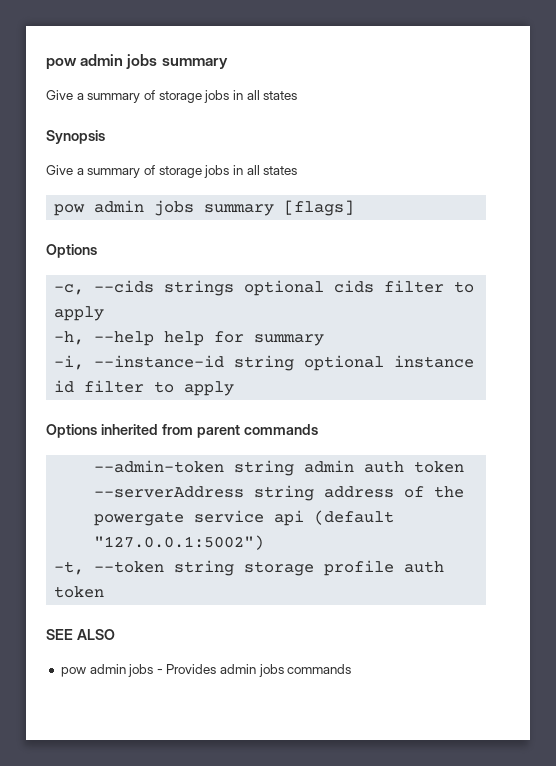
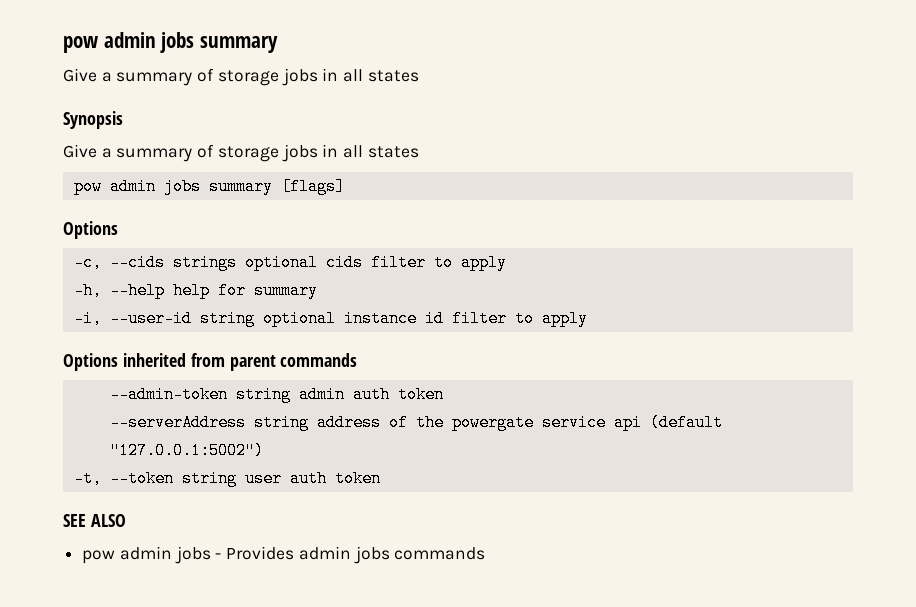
[94,355,225,368] --instance-id -> [109,310,192,327] --user-id
[244,560,395,576] storage profile -> [244,470,282,487] user

